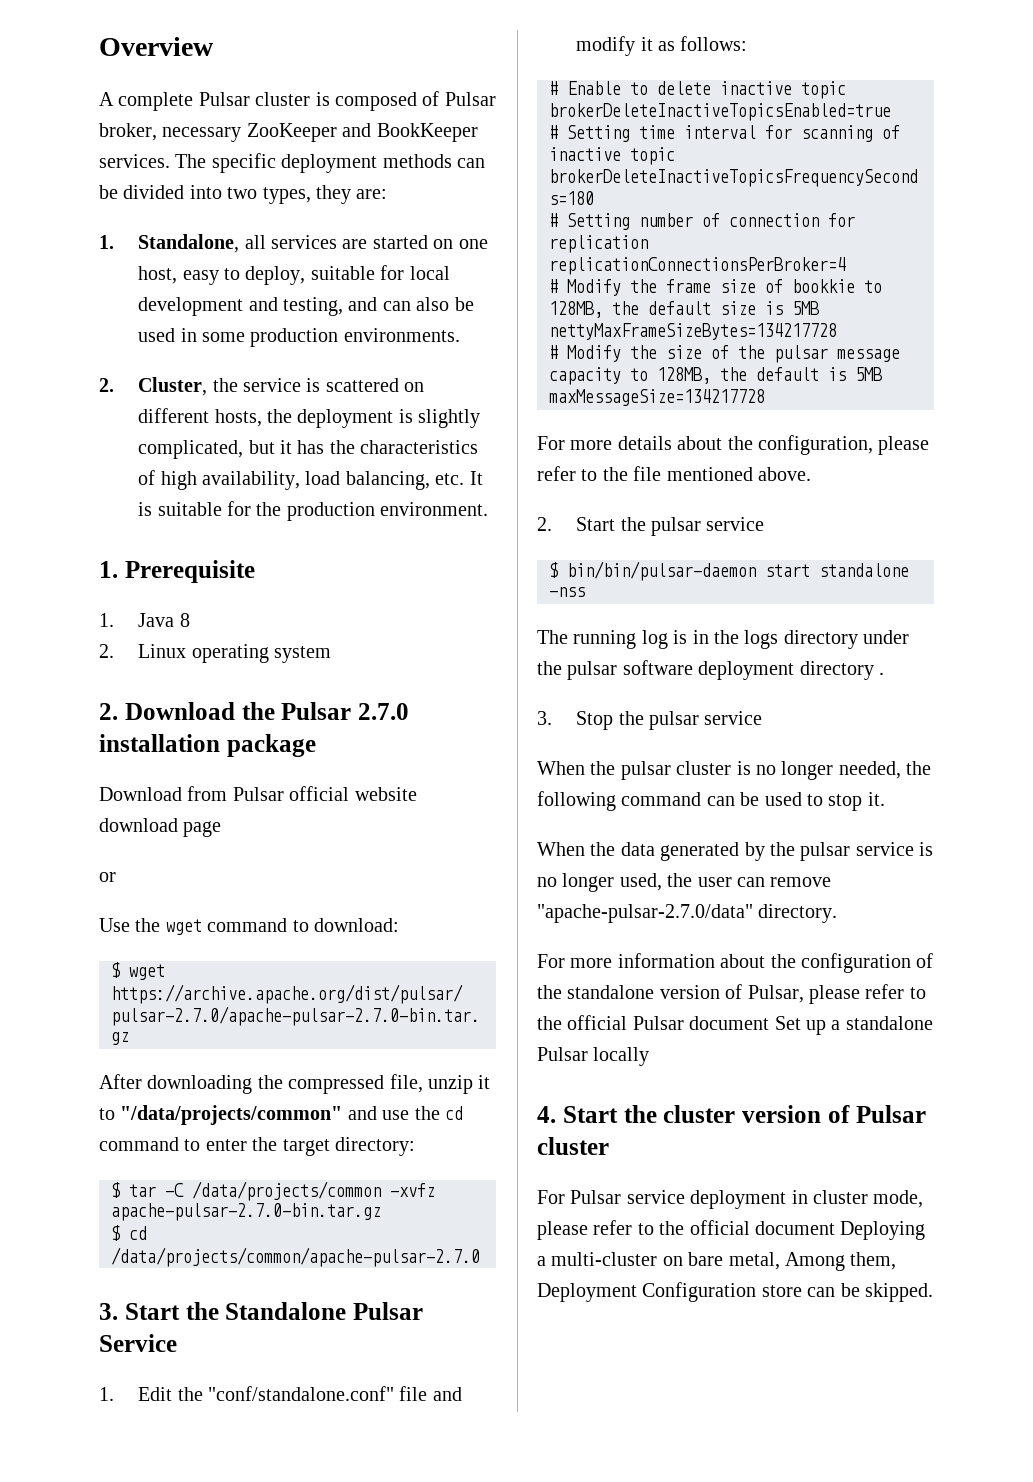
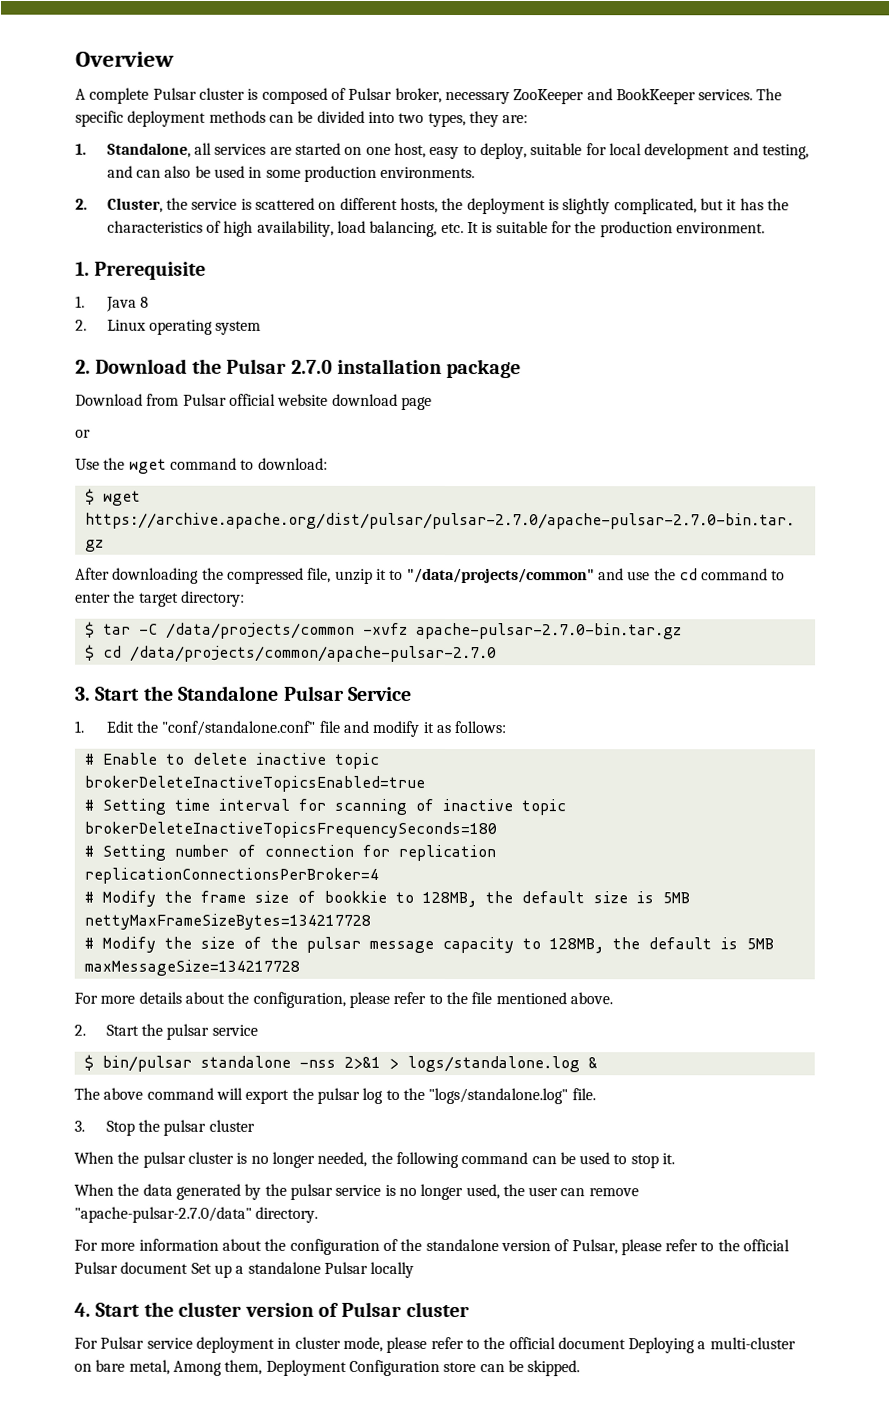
[567,561,810,581] bin/bin/pulsar-daemon start -> [101,1055,192,1072] bin/pulsar
[537,630,910,649] [537,660,884,680] // The running log is in the logs directory under the pulsar software deployment directory . -> [343,1055,598,1073] [74,1087,596,1105] 2>&1 > logs/standalone.log & // The above command will export the pulsar log to the "logs/standalone.log" file.
[704,711,763,725] service -> [208,1119,255,1132] cluster

